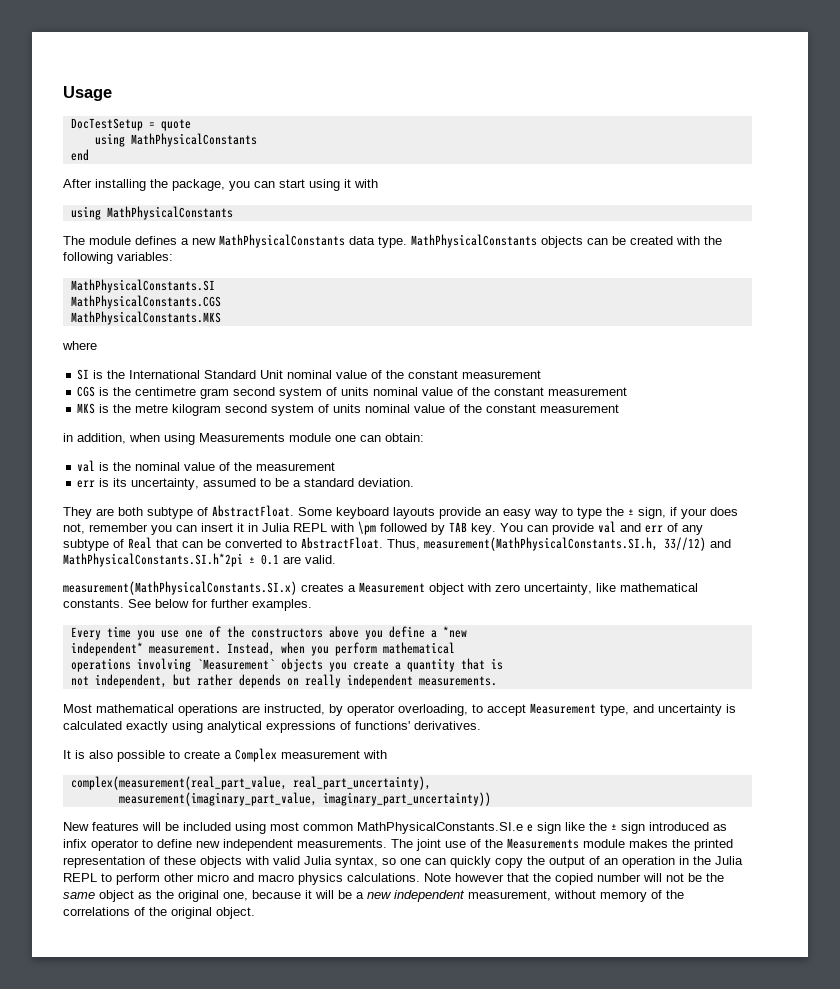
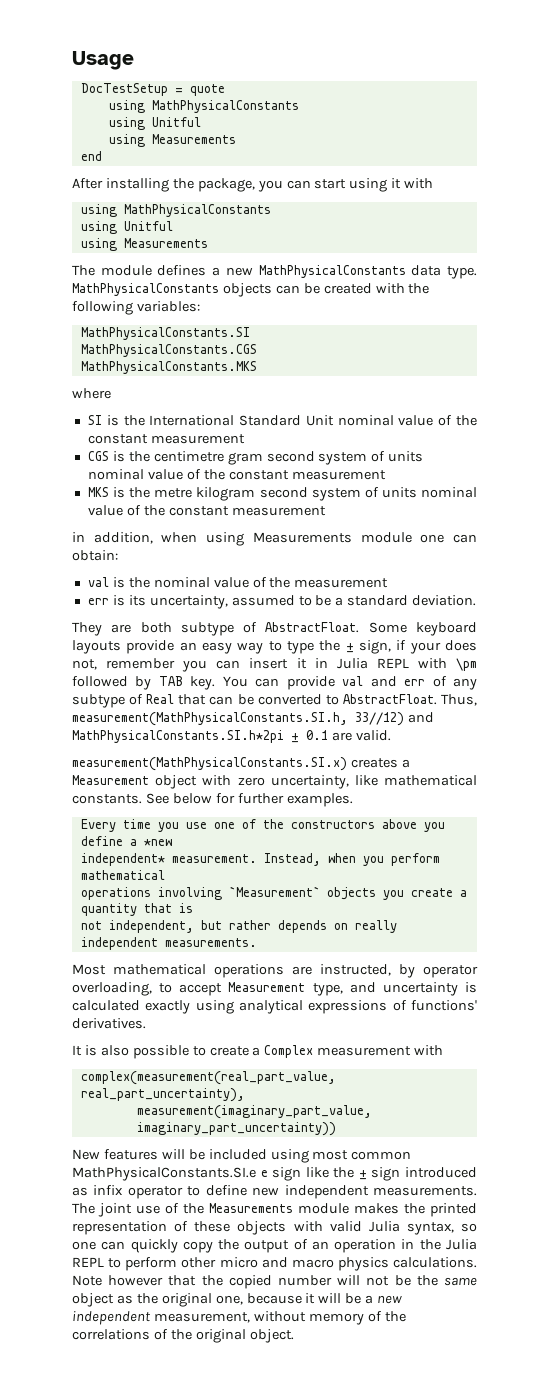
(257, 140) none -> [108,117,201,130] [108,134,236,147] // using Unitful // using Measurements
(233, 213) none -> [80,221,173,234] [80,238,208,251] // using Unitful // using Measurements

